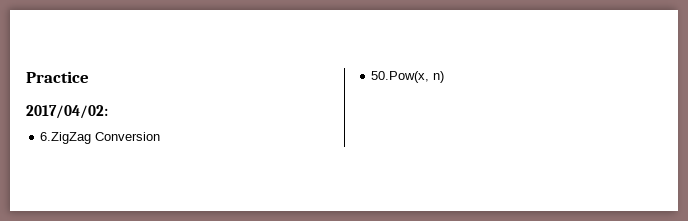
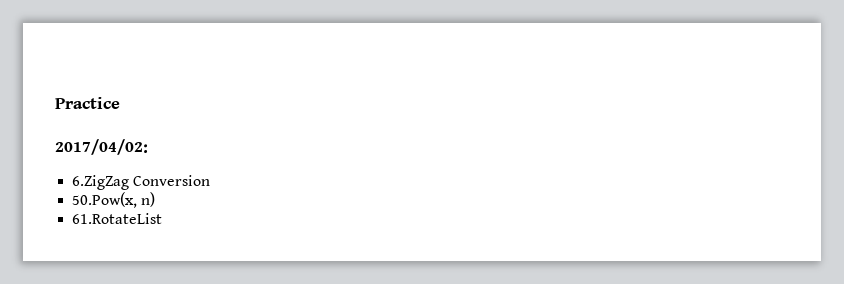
(445, 77) none -> [72,213,163,224] // 61.RotateList

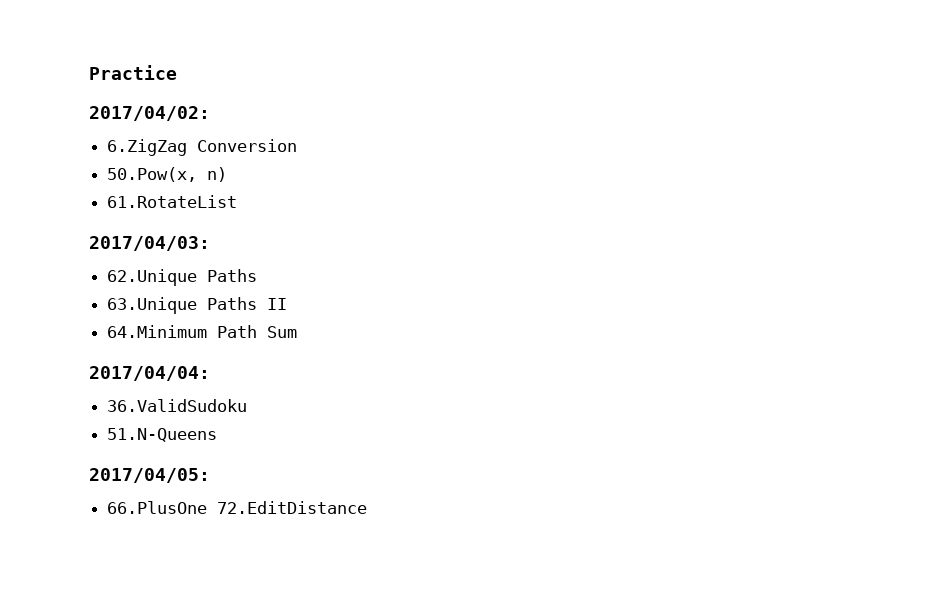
(163, 218) none -> [89,236,210,251] [107,269,258,286] [107,297,288,314] [107,325,298,338] [89,366,210,381] [107,399,248,412] [107,428,218,442] [89,468,210,483] [107,501,368,514] // 2017/04/03: // 62.Unique Paths // 63.Unique Paths II // 64.Minimum Path Sum // 2017/04/04: // 36.ValidSudoku // 51.N-Queens // 2017/04/05: // 66.PlusOne 72.EditDistance

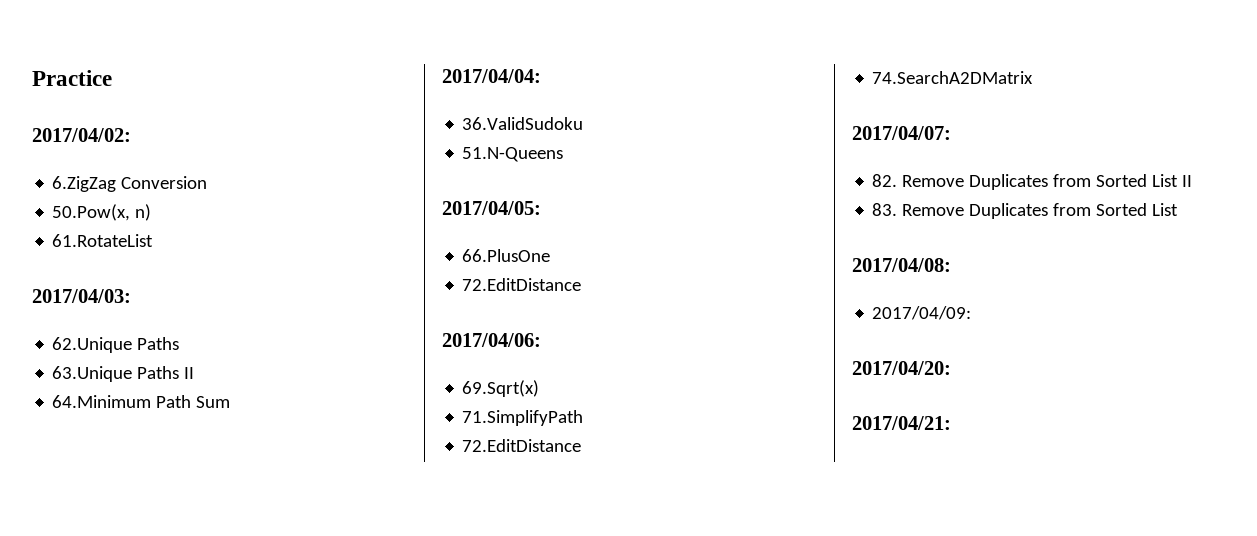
[217,501,368,514] 72.EditDistance -> [462,278,582,291] [442,333,541,347] [462,380,540,397] [462,410,584,426] [462,439,582,452] [872,71,1034,84] [852,126,951,140] [872,174,1193,190] [872,203,1179,219] [852,258,951,272] [872,306,972,320] [852,361,951,375] [852,416,951,430] // 72.EditDistance // 2017/04/06: // 69.Sqrt(x) // 71.SimplifyPath // 72.EditDistance // 74.SearchA2DMatrix // 2017/04/07: // 82. Remove Duplicates from Sorted List II // 83. Remove Duplicates from Sorted List // 2017/04/08: // 2017/04/09: // 2017/04/20: // 2017/04/21:

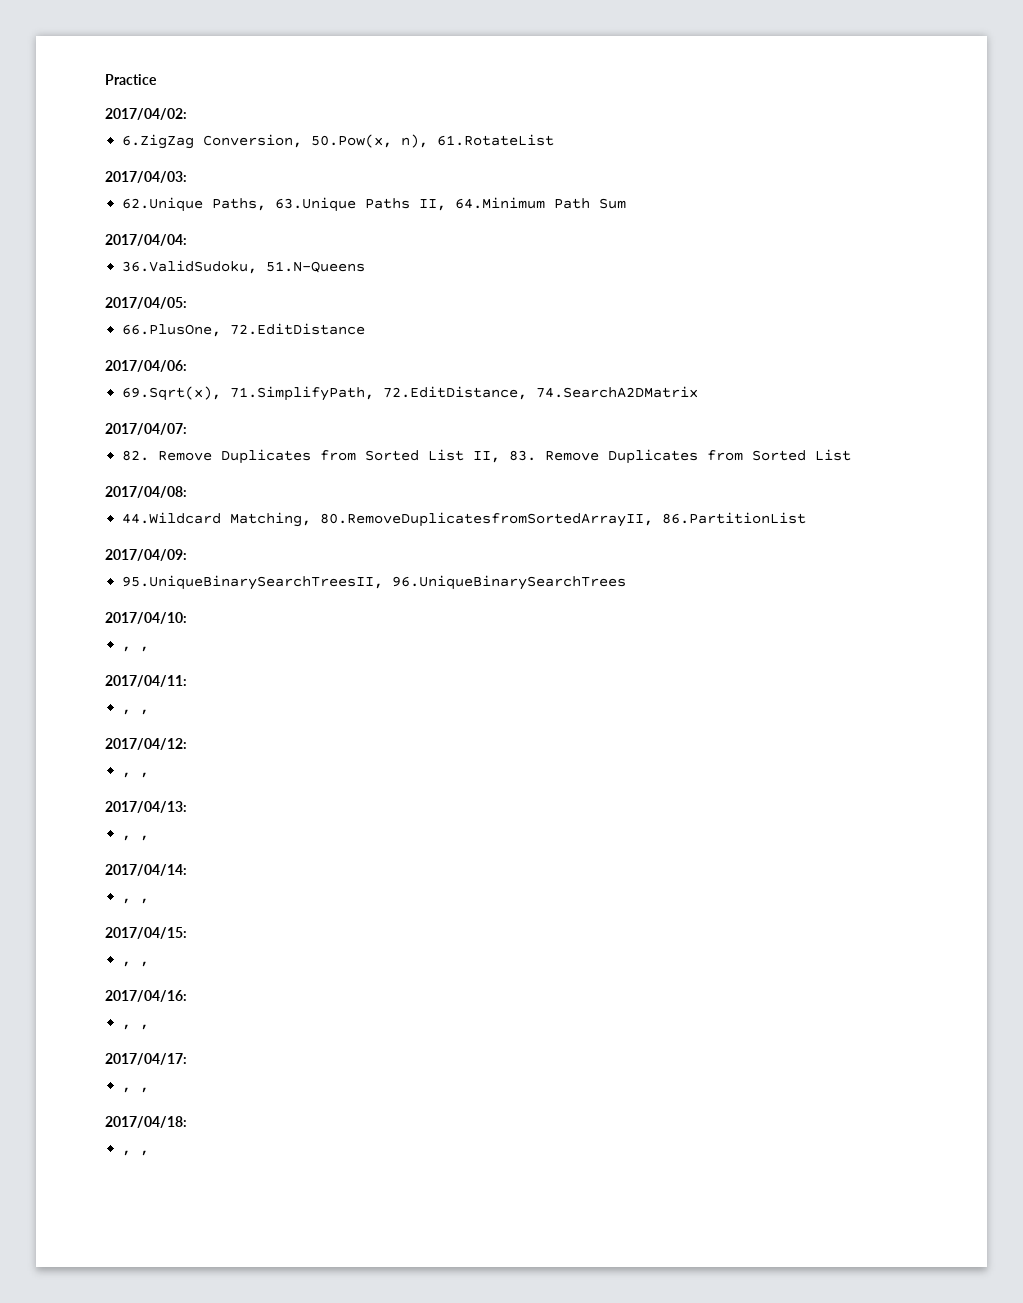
[121,176,208,189] [52,204,152,221] Conversion // 50.Pow(x, n) // -> [203,134,429,148] Conversion, 50.Pow(x, n),
[137,337,180,350] Paths // -> [212,198,267,211] Paths,
[184,367,195,379] II // -> [419,199,447,211] II,
[462,117,584,130] 36.ValidSudoku // -> [122,260,258,274] 36.ValidSudoku,
[462,249,551,262] 66.PlusOne // -> [122,324,222,337] 66.PlusOne,
[462,380,540,397] [462,410,584,426] [462,439,582,452] 69.Sqrt(x) // 71.SimplifyPath // 72.EditDistance // -> [122,386,528,401] 69.Sqrt(x), 71.SimplifyPath, 72.EditDistance,
[1182,175,1193,187] II // -> [473,451,501,463] II,
[872,306,972,320] [852,361,951,375] [852,416,951,430] 2017/04/09: // 2017/04/20: // 2017/04/21: -> [122,512,807,527] [105,549,187,561] [122,575,627,590] [105,612,187,624] [122,646,150,652] [105,675,187,687] [122,709,150,715] [105,738,187,750] [122,772,150,778] [105,801,187,813] [122,835,150,841] [105,864,187,876] [122,898,150,904] [105,927,187,939] [122,961,150,967] [105,990,187,1002] [122,1024,150,1030] [105,1053,187,1065] [122,1087,150,1093] [105,1116,187,1128] [122,1150,150,1156] 44.Wildcard Matching, 80.RemoveDuplicatesfromSortedArrayII, 86.PartitionList // 2017/04/09: // 95.UniqueBinarySearchTreesII, 96.UniqueBinarySearchTrees // 2017/04/10: // , , // 2017/04/11: // , , // 2017/04/12: // , , // 2017/04/13: // , , // 2017/04/14: // , , // 2017/04/15: // , , // 2017/04/16: // , , // 2017/04/17: // , , // 2017/04/18: // , ,

